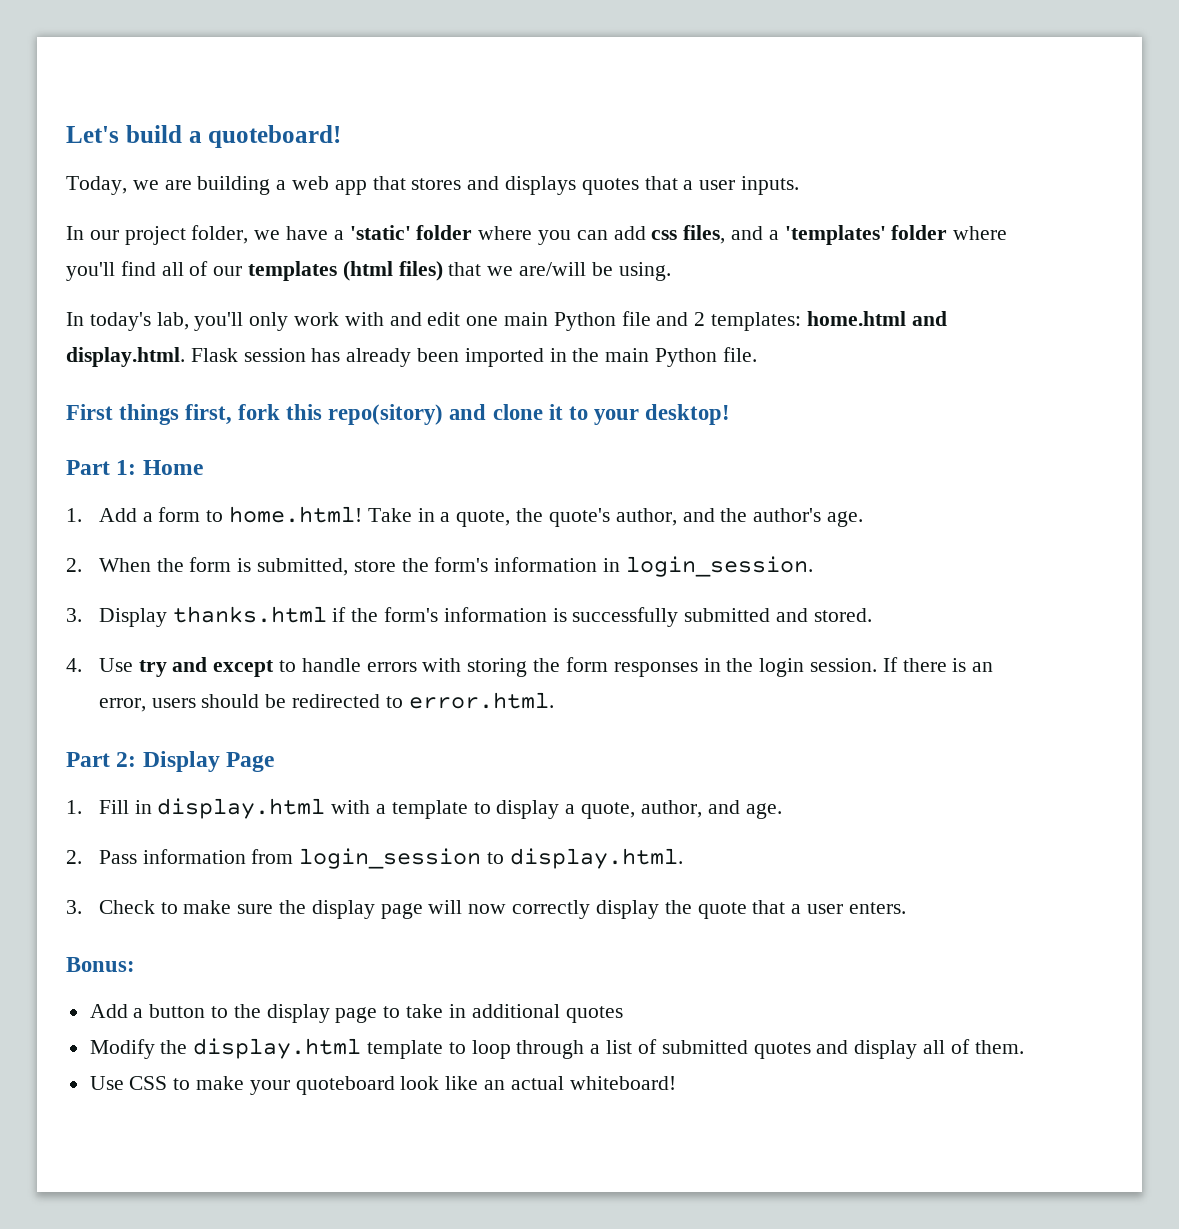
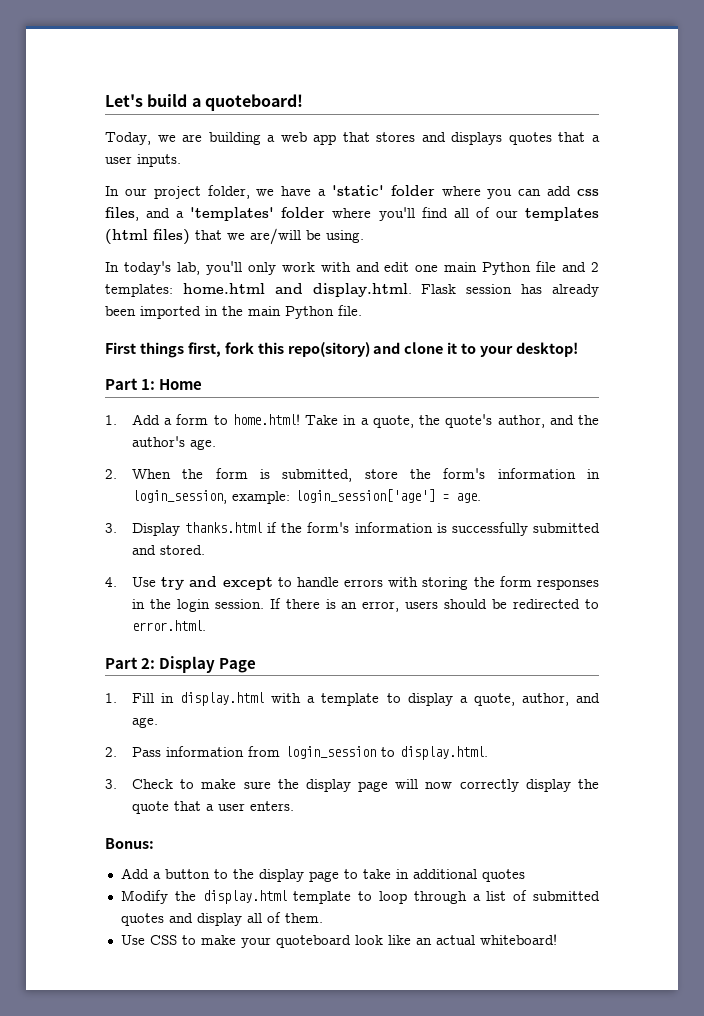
[625,556,813,577] login_session. -> [131,489,481,504] login_session, example: login_session['age'] = age.

